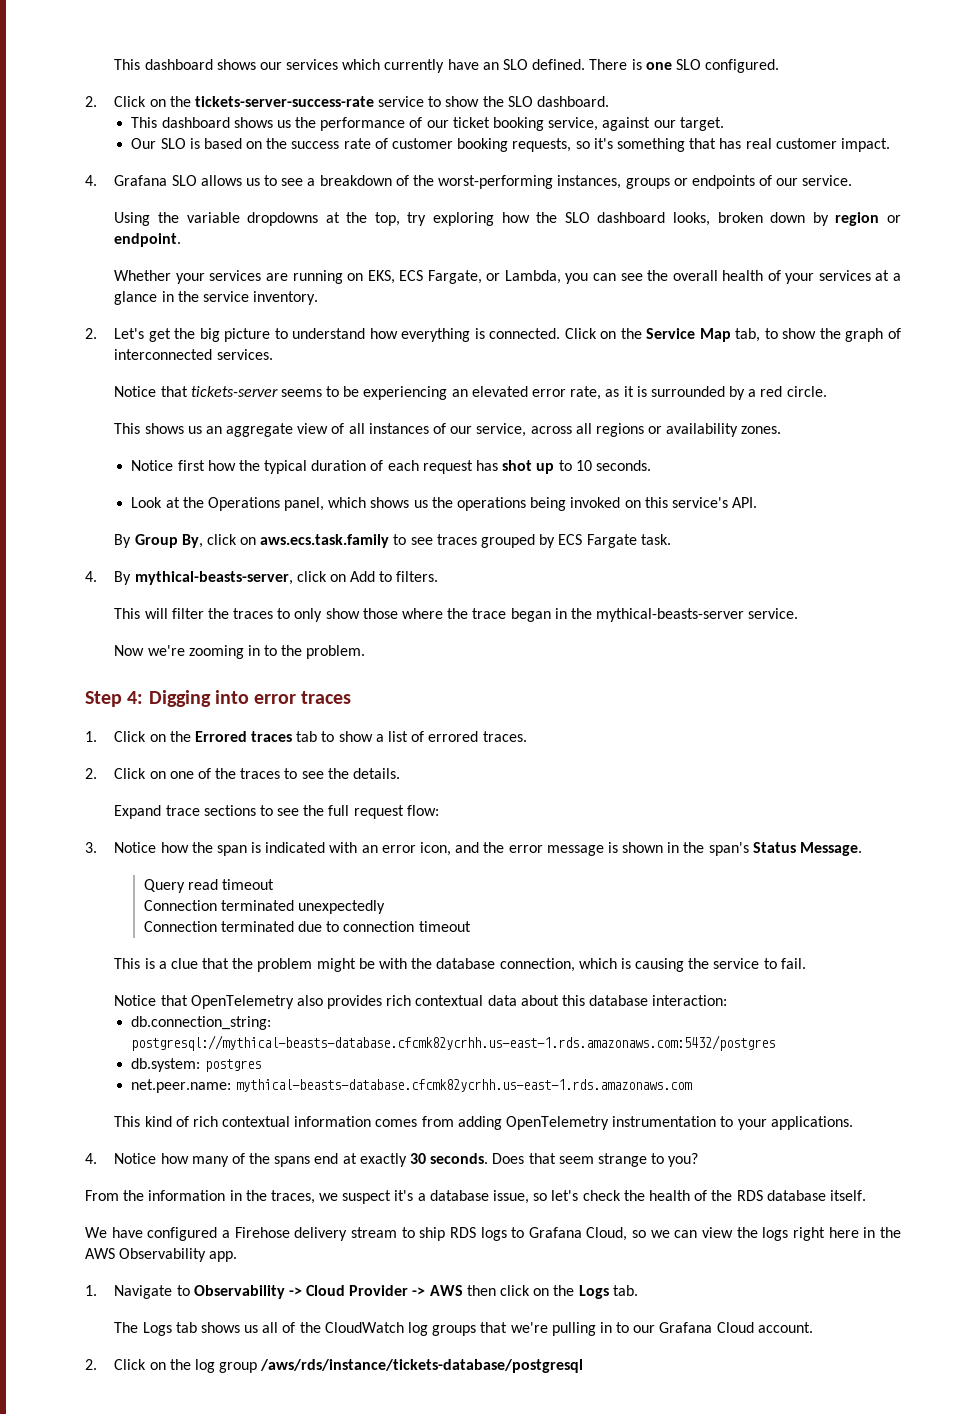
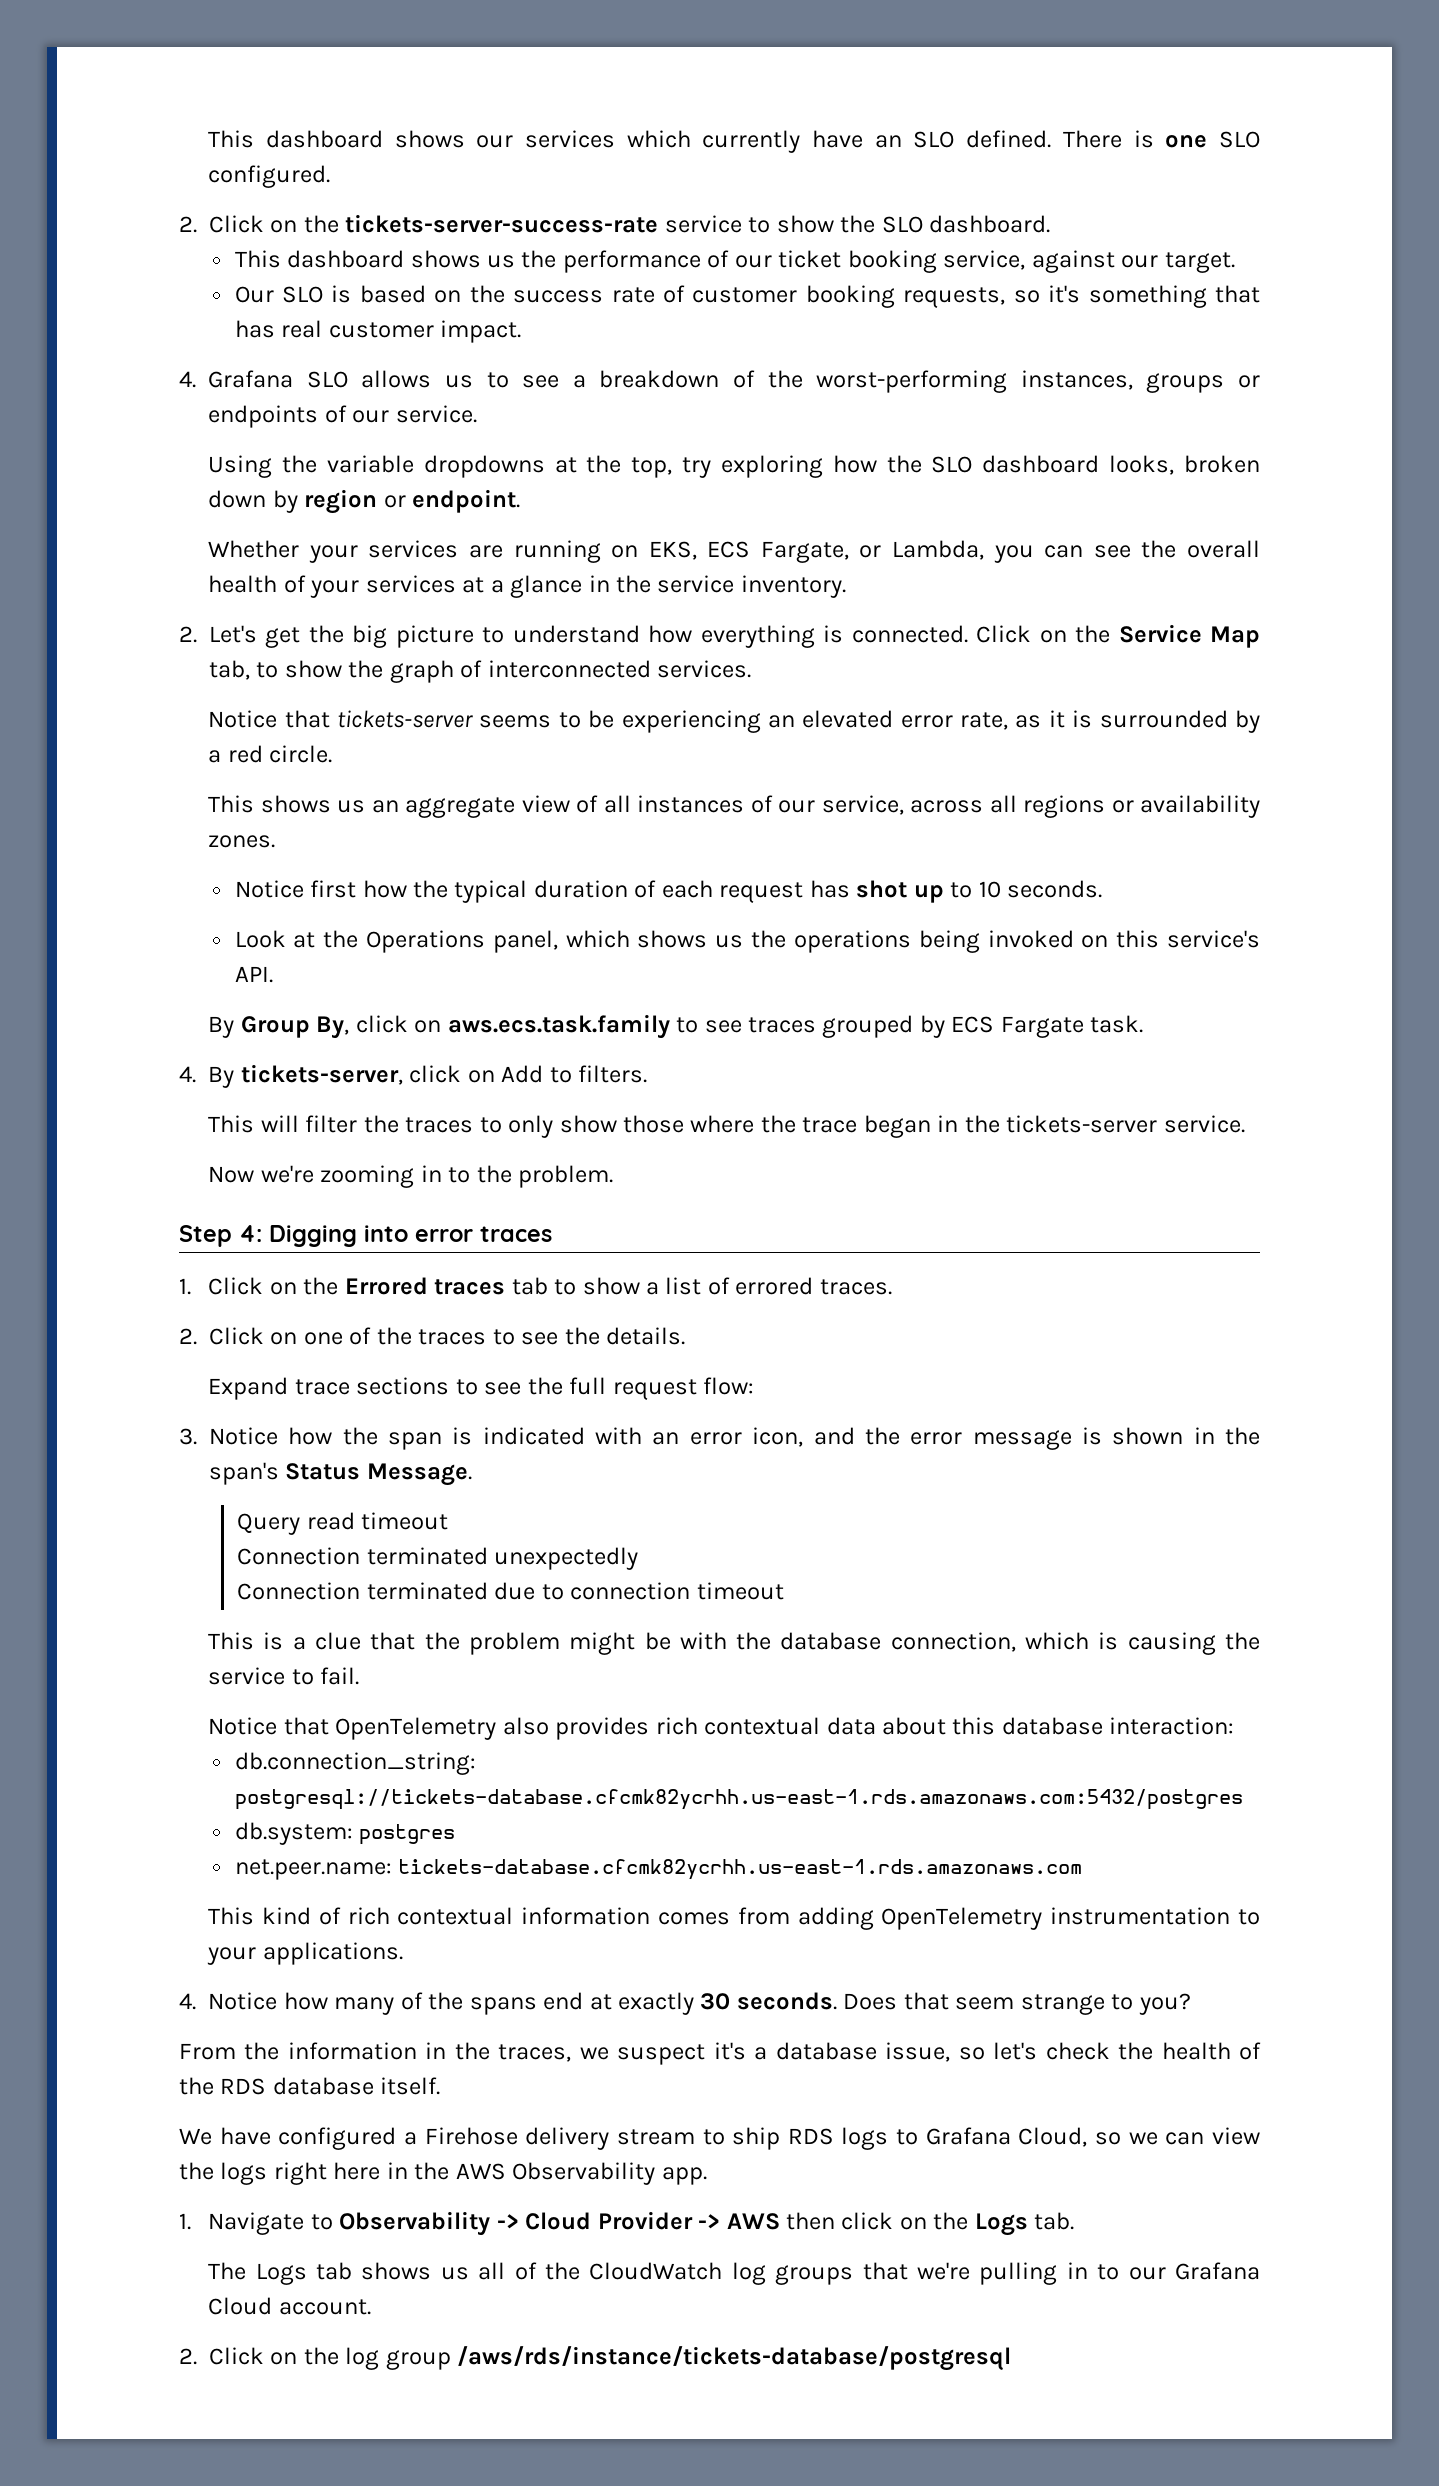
[134,571,293,585] mythical-beasts-server, -> [240,1064,403,1085] tickets-server,
[596,608,745,622] mythical-beasts-server -> [1006,1115,1158,1133] tickets-server
[131,1035,776,1051] postgresql://mythical-beasts-database.cfcmk82ycrhh.us-east-1.rds.amazonaws.com:5432/postgres -> [234,1789,1243,1810] postgresql://tickets-database.cfcmk82ycrhh.us-east-1.rds.amazonaws.com:5432/postgres
[235,1079,692,1092] mythical-beasts-database.cfcmk82ycrhh.us-east-1.rds.amazonaws.com -> [398,1859,1083,1880] tickets-database.cfcmk82ycrhh.us-east-1.rds.amazonaws.com

